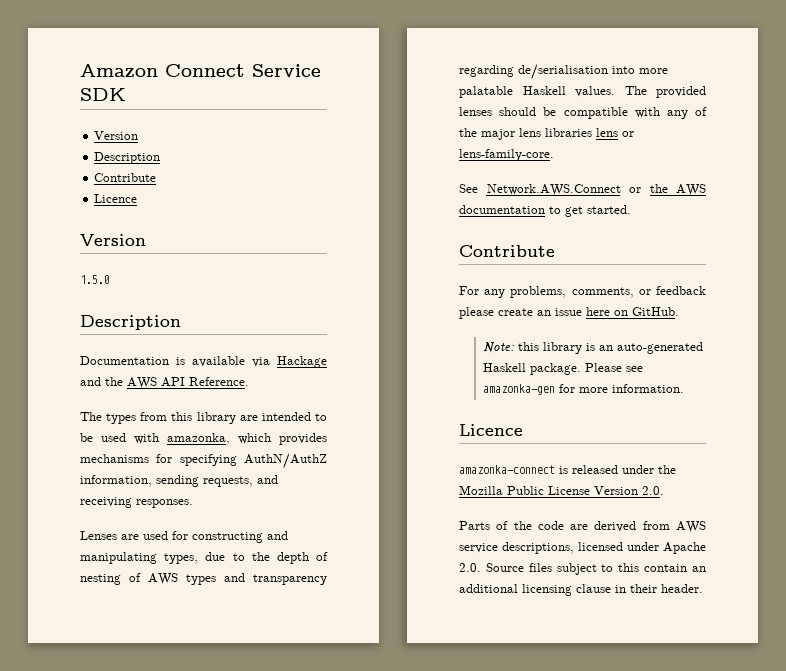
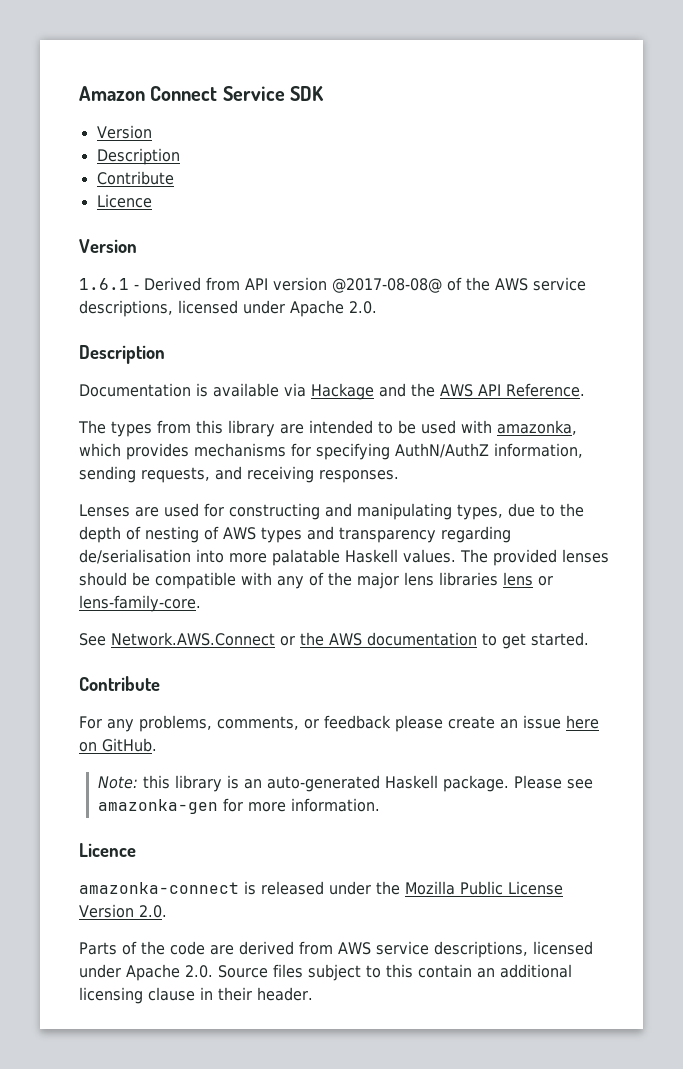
[80,275,110,284] 1.5.0 -> [79,277,586,293] [79,300,377,317] 1.6.1 - Derived from API version @2017-08-08@ of the AWS service descriptions, licensed under Apache 2.0.

